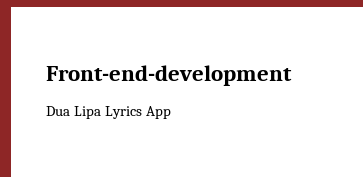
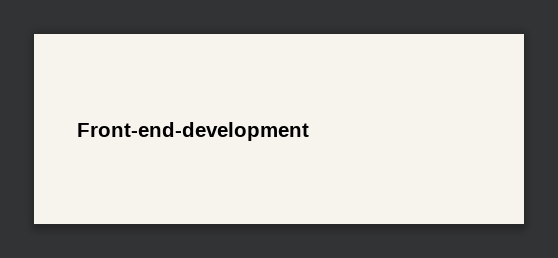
[46,106,171,119] // Dua Lipa Lyrics App -> (309, 131) none

